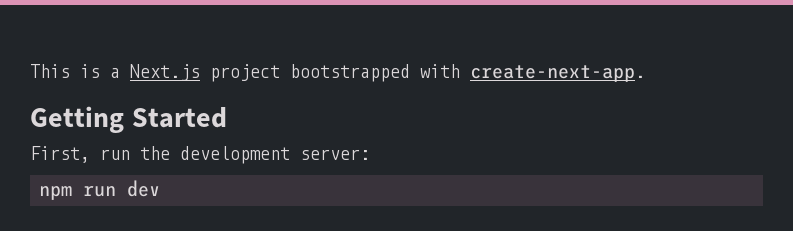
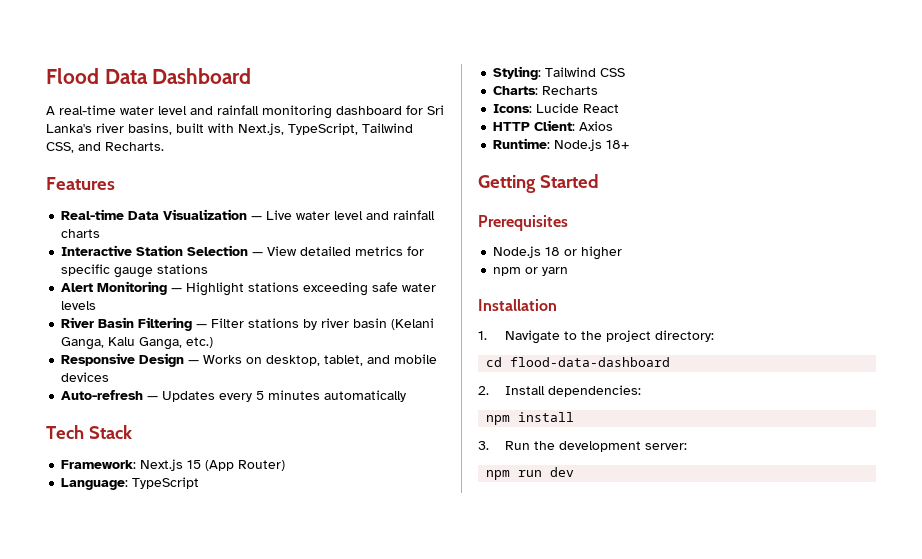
[30,64,645,82] [30,106,227,133] [30,146,130,163] This is a Next.js project bootstrapped with create-next-app. // Getting Started // First, run -> [46,68,252,84] [46,105,444,119] [46,123,413,135] [46,142,164,153] [46,177,115,190] [61,209,436,220] [61,229,101,238] [61,245,425,256] [61,264,209,278] [61,281,437,296] [61,301,97,310] [61,317,435,331] [61,337,214,350] [61,353,438,367] [61,372,110,382] [61,390,407,402] [46,425,132,439] [61,459,286,471] [61,477,200,490] [493,66,626,80] [493,86,599,95] [493,103,620,113] [493,120,614,131] [493,138,630,151] [478,174,599,193] [478,215,568,231] [493,246,623,260] [493,267,569,276] [478,299,557,311] [478,330,715,344] [486,357,671,367] [478,385,642,397] [486,412,575,425] [478,441,531,450] Flood Data Dashboard // A real-time water level and rainfall monitoring dashboard for Sri Lanka's river basins, built with Next.js, TypeScript, Tailwind CSS, and Recharts. // Features // Real-time Data Visualization — Live water level and rainfall charts // Interactive Station Selection — View detailed metrics for specific gauge stations // Alert Monitoring — Highlight stations exceeding safe water levels // River Basin Filtering — Filter stations by river basin (Kelani Ganga, Kalu Ganga, etc.) // Responsive Design — Works on desktop, tablet, and mobile devices // Auto-refresh — Updates every 5 minutes automatically // Tech Stack // Framework: Next.js 15 (App Router) // Language: TypeScript // Styling: Tailwind CSS // Charts: Recharts // Icons: Lucide React // HTTP Client: Axios // Runtime: Node.js 18+ // Getting Started // Prerequisites // Node.js 18 or higher // npm or yarn // Installation // 1. Navigate to the project directory: // cd flood-data-dashboard // 2. Install dependencies: // npm install // 3. Run

